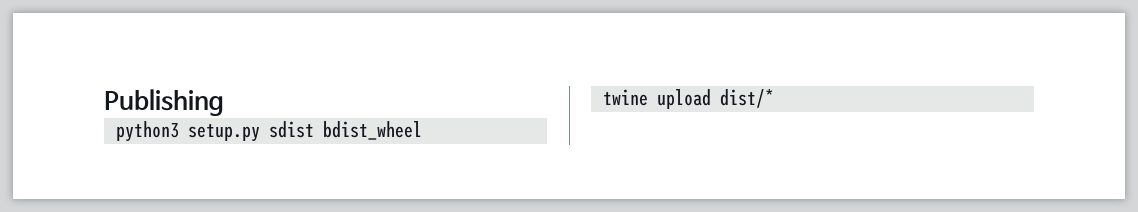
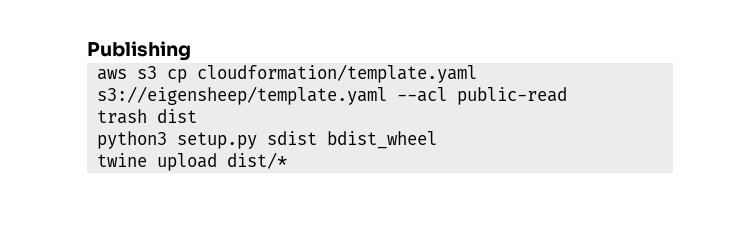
(224, 102) none -> [96,64,477,83] [96,86,567,105] [96,109,197,124] // aws s3 cp cloudformation/template.yaml s3://eigensheep/template.yaml --acl public-read // trash dist

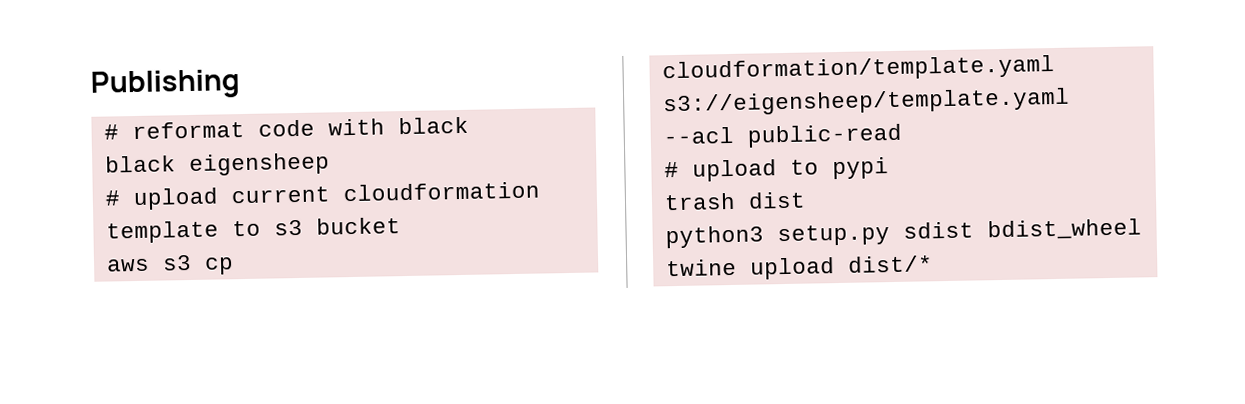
(191, 51) none -> [104,116,470,140] [105,152,331,177] [105,181,541,211] [106,217,402,244] // # reformat code with black // black eigensheep // # upload current cloudformation template to s3 bucket
(567, 96) none -> [664,157,890,182] // # upload to pypi

